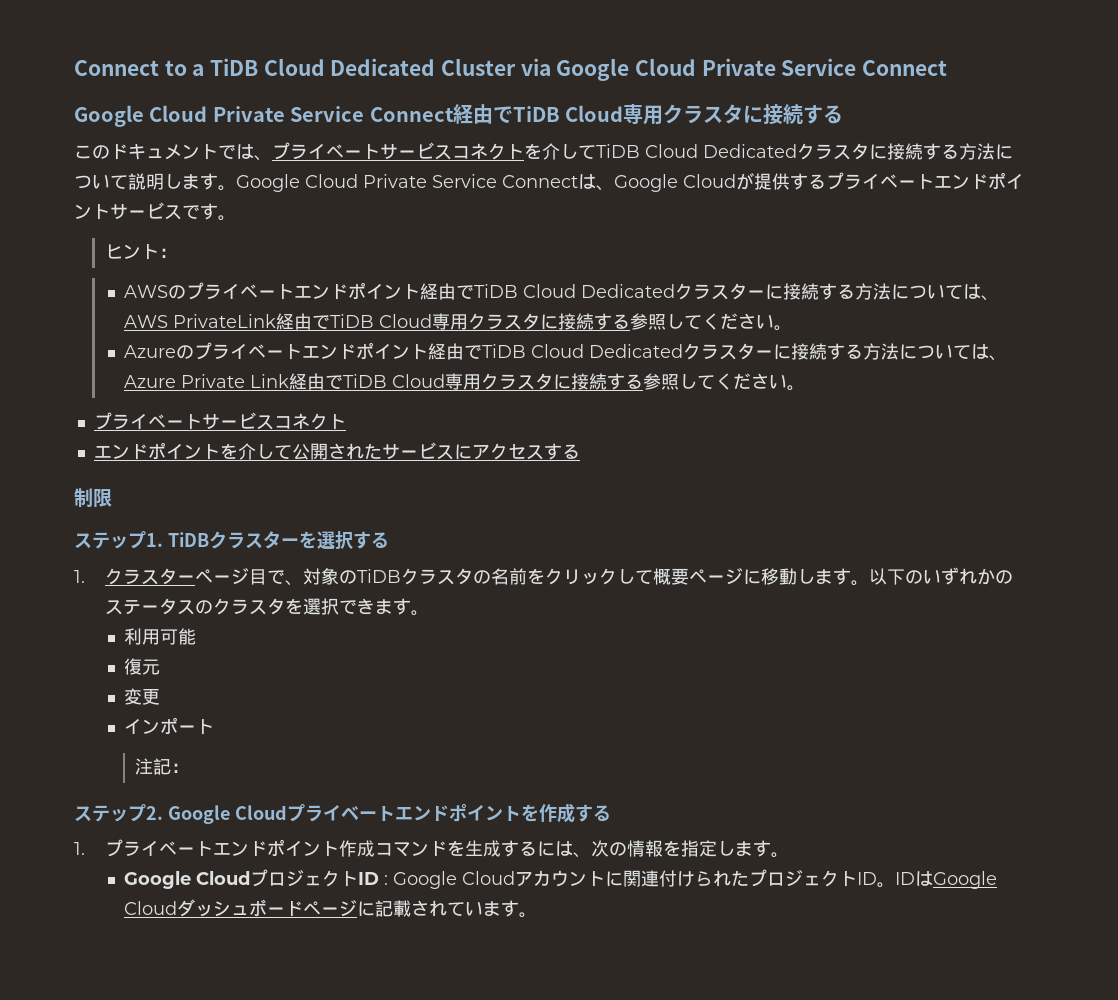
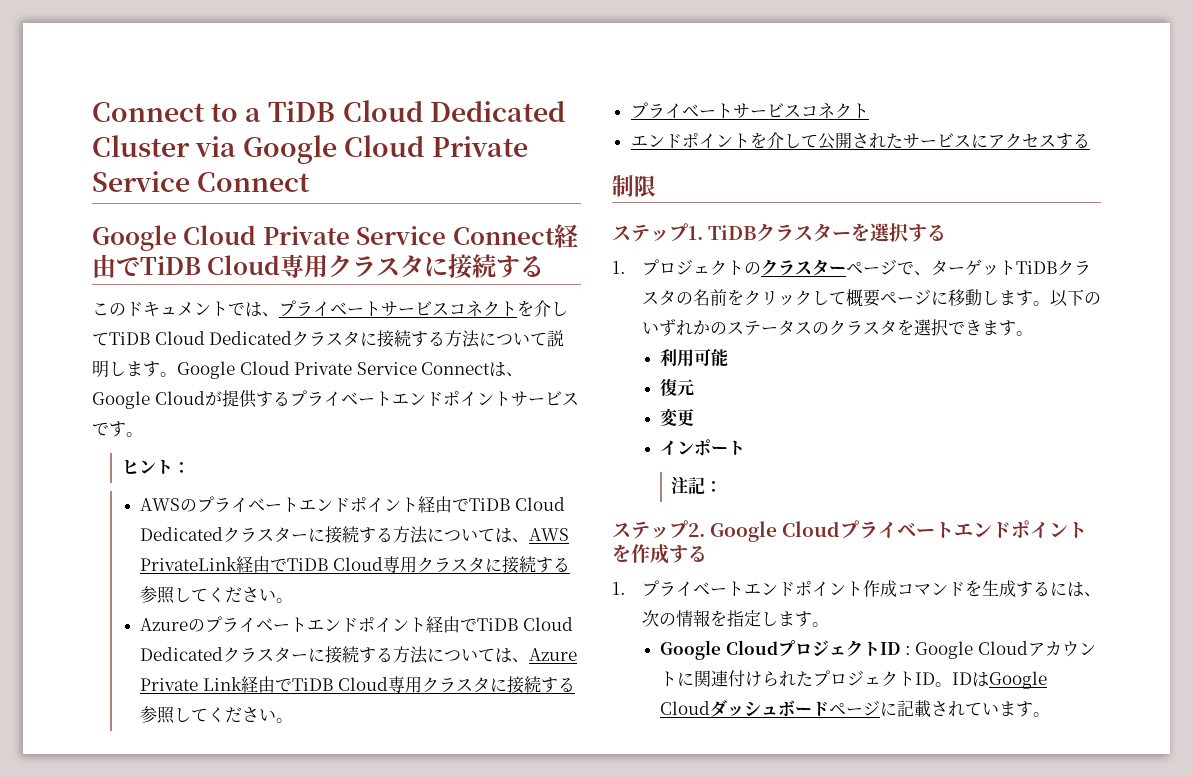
(85, 576) none -> [641,259,761,276] プロジェクトの
[248,568,357,586] 目で、対象の -> [896,259,1016,276] で、ターゲット

